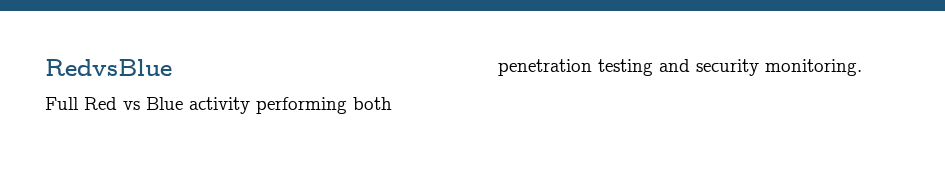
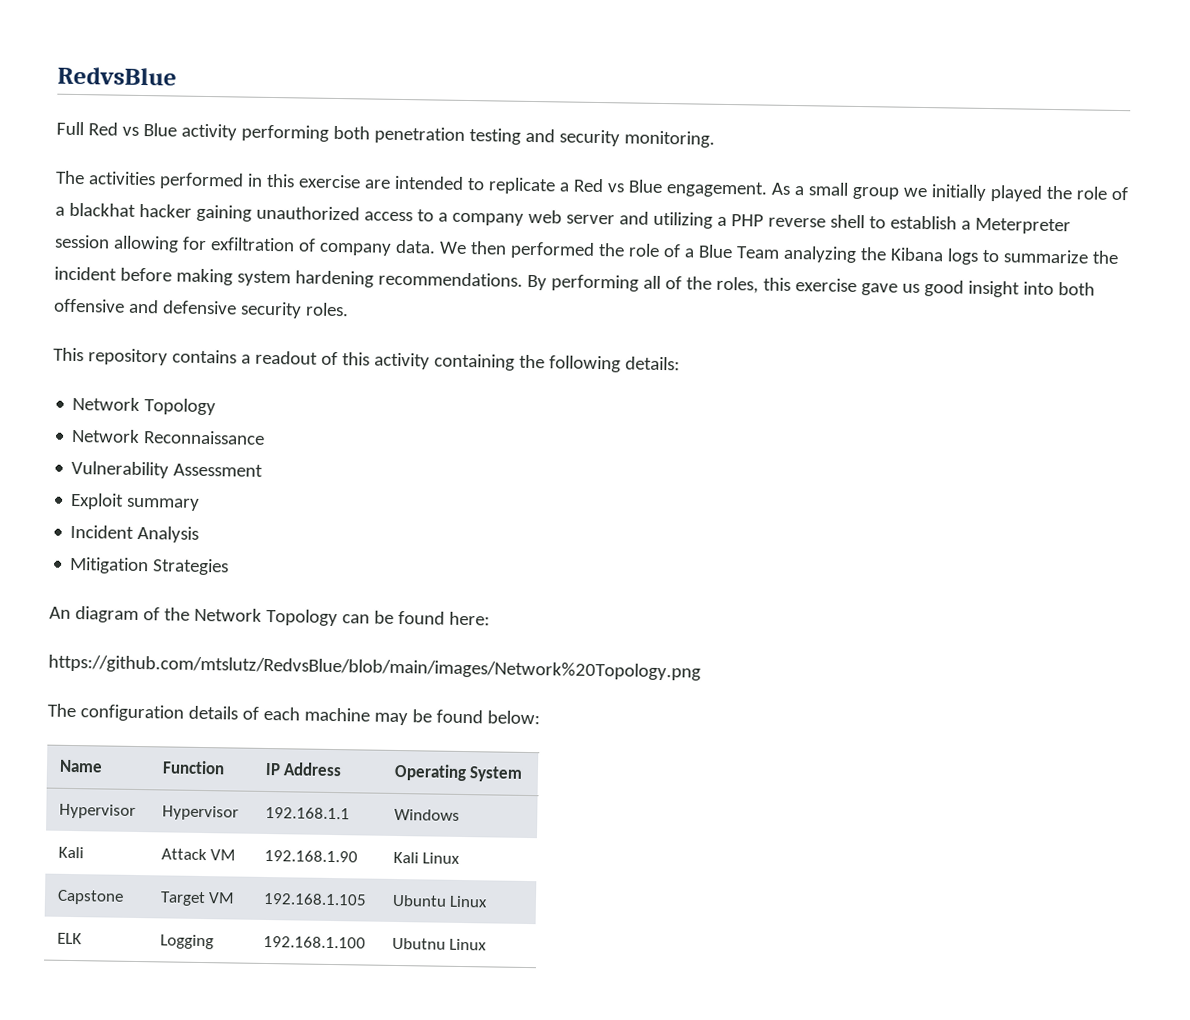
(862, 67) none -> [55,170,1129,202] [55,202,1071,235] [54,234,1119,265] [54,266,1095,298] [53,298,349,319] [53,347,680,373] [72,396,217,416] [71,428,266,445] [71,460,264,479] [70,492,201,511] [70,524,200,543] [69,556,230,576] [49,606,490,627] [48,654,701,681] [47,703,540,726] [59,759,104,773] [162,760,226,775] [265,762,343,777] [394,763,524,782] [59,803,137,819] [162,805,240,821] [265,806,351,820] [394,808,461,821] [58,846,85,859] [161,848,237,861] [264,849,359,863] [393,851,461,864] [57,889,125,905] [160,891,236,907] [263,892,368,906] [392,894,489,908] [57,932,83,945] [160,934,215,950] [263,935,367,949] [392,937,488,951] // The activities performed in this exercise are intended to replicate a Red vs Blue engagement. As a small group we initially played the role of a blackhat hacker gaining unauthorized access to a company web server and utilizing a PHP reverse shell to establish a Meterpreter session allowing for exfiltration of company data. We then performed the role of a Blue Team analyzing the Kibana logs to summarize the incident before making system hardening recommendations. By performing all of the roles, this exercise gave us good insight into both offensive and defensive security roles. // This repository contains a readout of this activity containing the following details: // Network Topology // Network Reconnaissance // Vulnerability Assessment // Exploit summary // Incident Analysis // Mitigation Strategies // An diagram of the Network Topology can be found here: // https://github.com/mtslutz/RedvsBlue/blob/main/images/Network%20Topology.png // The configuration details of each machine may be found below: // Name | Function | IP Address | Operating System // Hypervisor | Hypervisor | 192.168.1.1 | Windows // Kali | Attack VM | 192.168.1.90 | Kali Linux // Capstone | Target VM | 192.168.1.105 | Ubuntu Linux // ELK | Logging | 192.168.1.100 | Ubutnu Linux

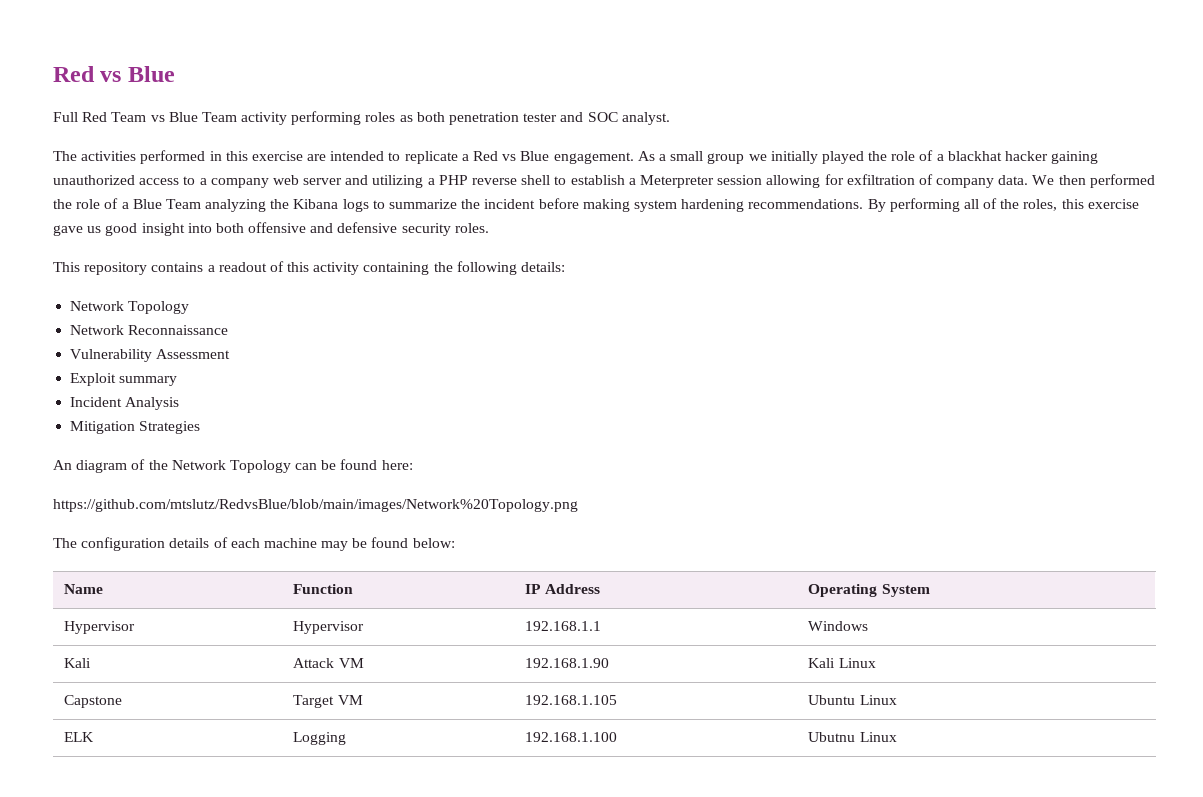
[57,66,177,86] RedvsBlue -> [53,66,175,82] Red vs Blue
[121,123,177,137] vs Blue -> [111,112,237,122] Team vs Blue Team
[332,125,715,148] both penetration testing and security monitoring. -> [365,112,670,125] roles as both penetration tester and SOC analyst.

